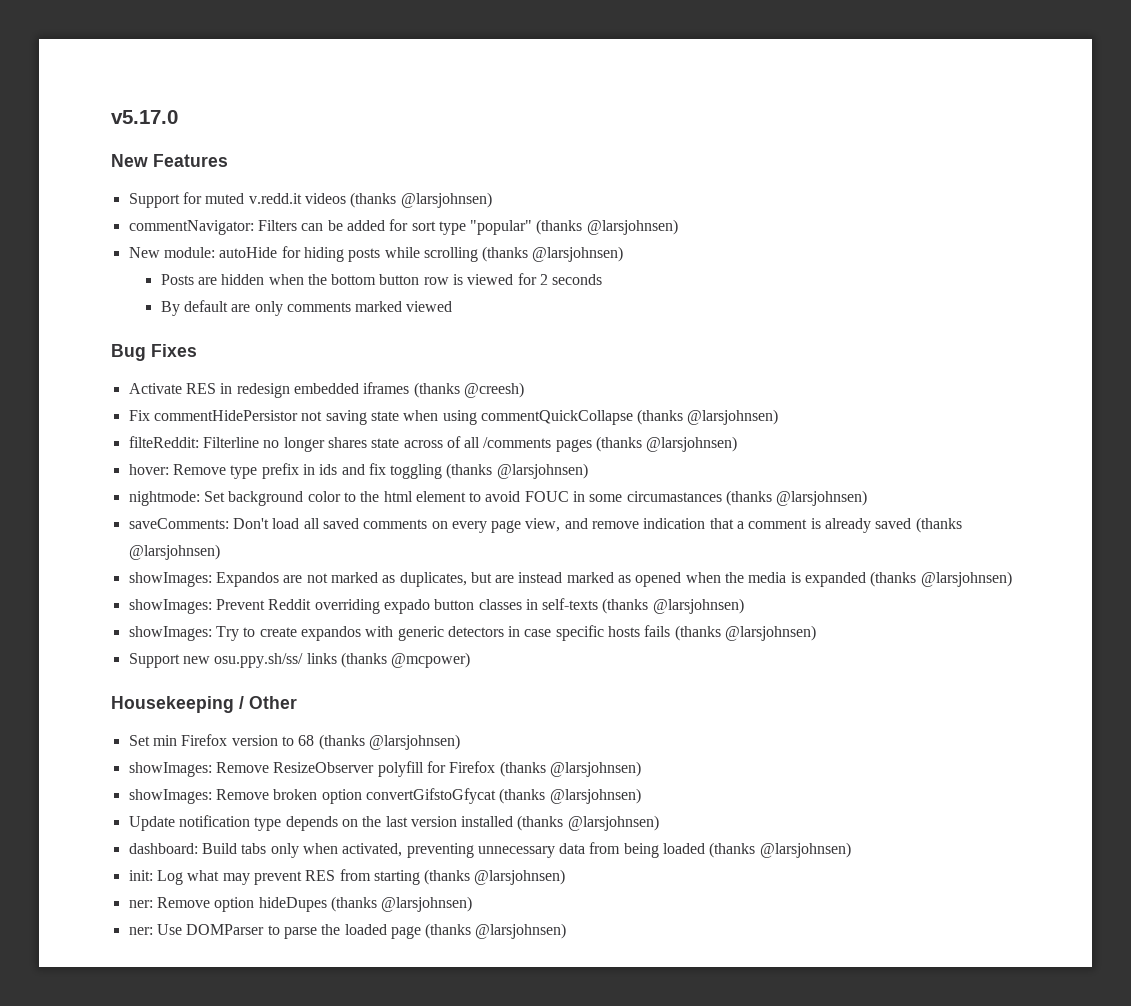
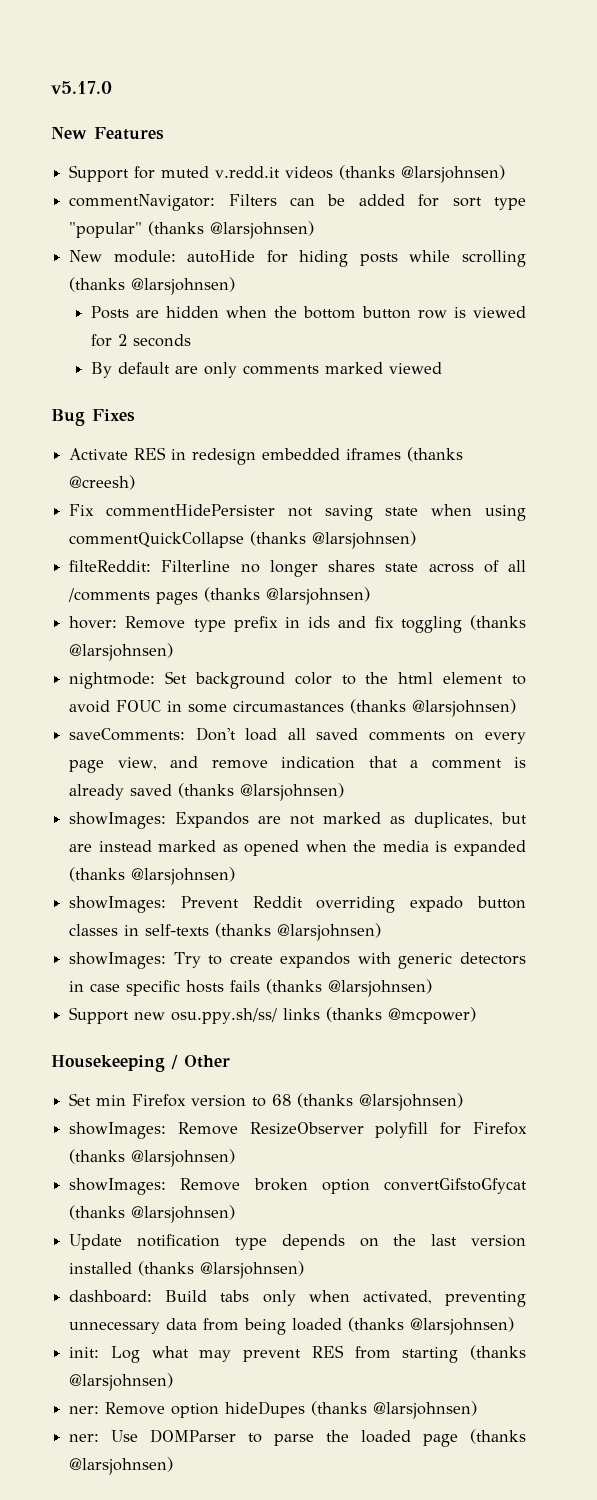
[153,410,298,421] commentHidePersistor -> [105,504,275,517] commentHidePersister

